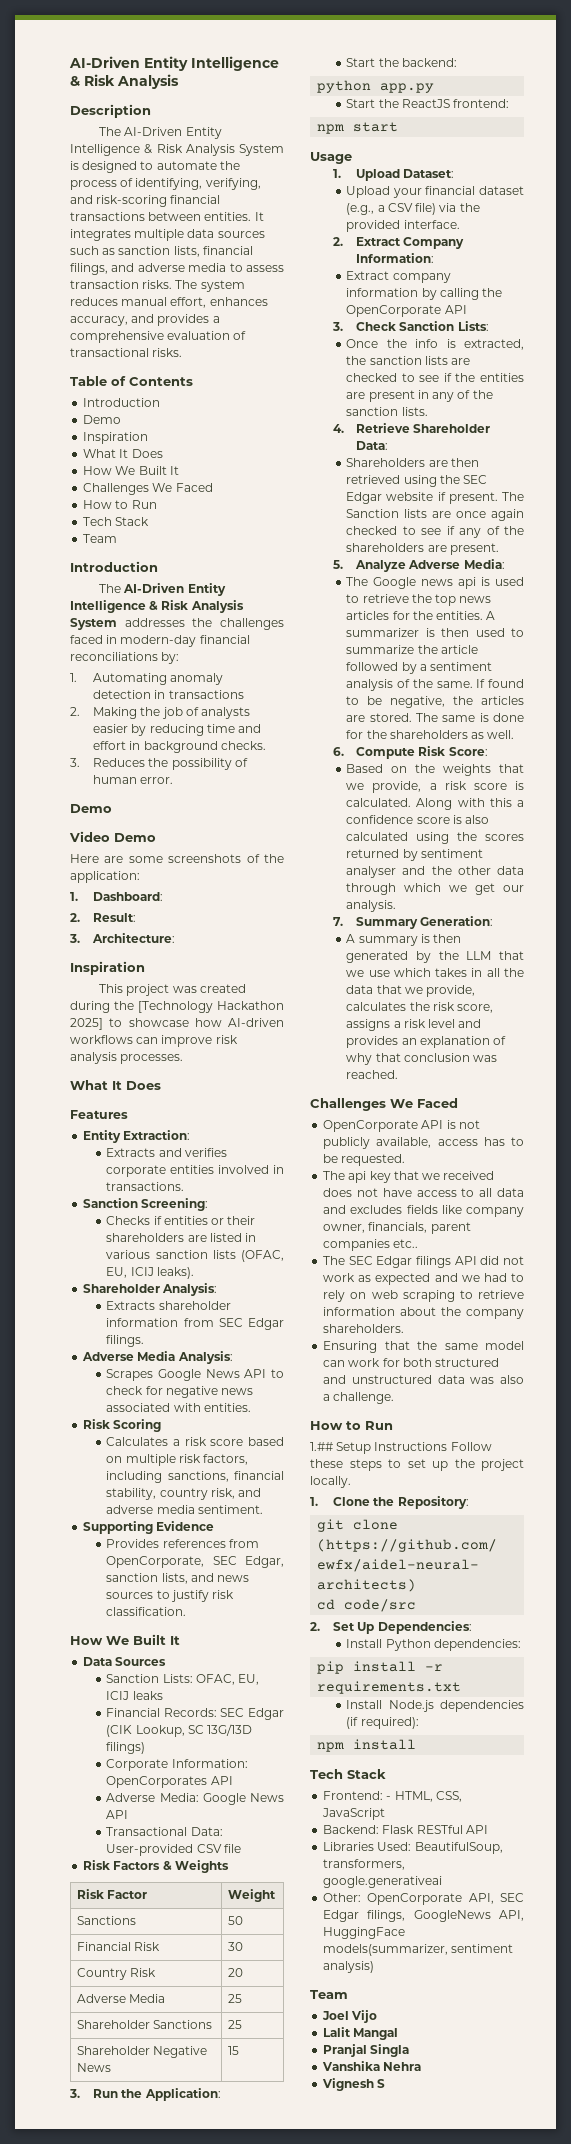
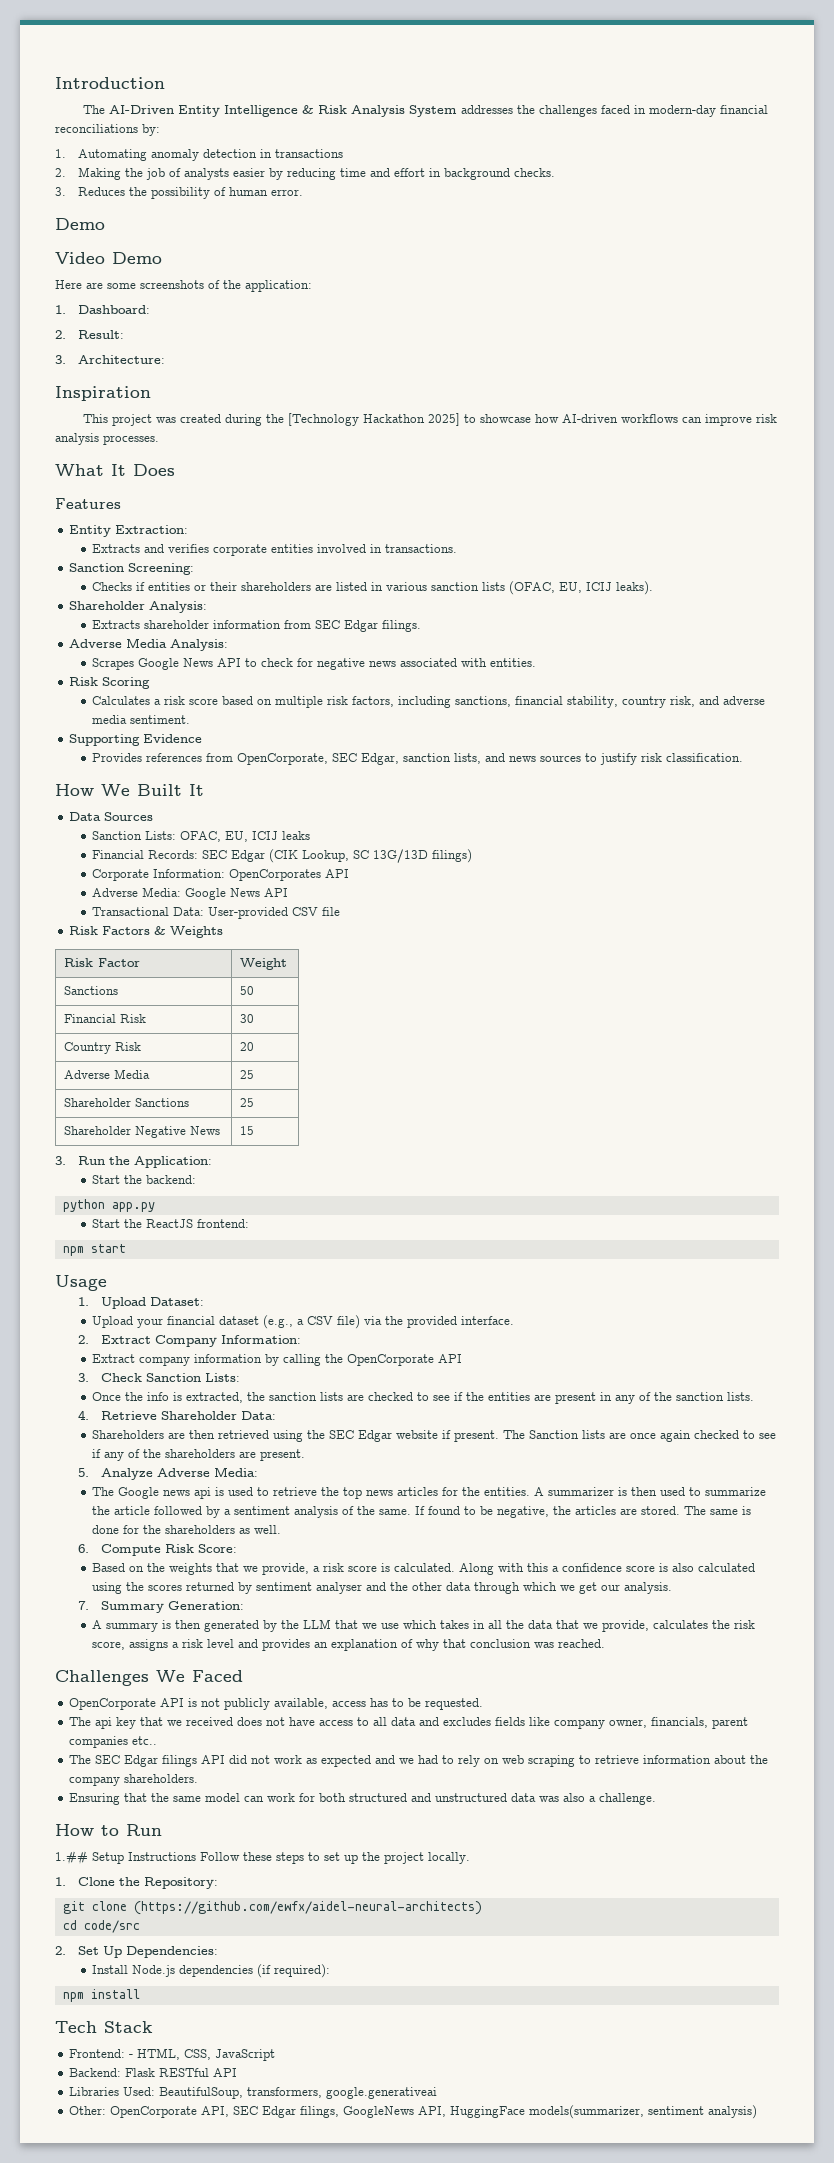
[69,56,279,71] [70,74,179,89] [70,104,151,118] [99,127,222,139] [70,144,284,156] [70,161,240,173] [70,178,261,190] [70,195,221,207] [70,212,264,221] [70,229,265,241] [70,246,253,257] [70,263,284,275] [70,280,245,292] [70,297,268,308] [70,314,220,326] [70,331,247,343] [70,348,183,357] [70,376,193,386] [83,398,161,407] [83,415,122,424] [83,432,149,444] [83,449,163,458] [83,466,179,475] [83,483,213,495] [83,500,157,509] [83,517,150,526] [83,534,118,543] AI-Driven Entity Intelligence & Risk Analysis // Description // The AI-Driven Entity Intelligence & Risk Analysis System is designed to automate the process of identifying, verifying, and risk-scoring financial transactions between entities. It integrates multiple data sources such as sanction lists, financial filings, and adverse media to assess transaction risks. The system reduces manual effort, enhances accuracy, and provides a comprehensive evaluation of transactional risks. // Table of Contents // Introduction // Demo // Inspiration // What It Does // How We Built It // Challenges We Faced // How to Run // Tech Stack // Team // -> (55, 83) none
[346,1639,521,1651] [317,1661,444,1674] [317,1681,462,1694] // Install Python dependencies: // pip install -r requirements.txt -> (219, 1952) none
[310,1990,348,1999] [322,2010,378,2023] [323,2027,399,2040] [323,2044,410,2057] [322,2061,422,2071] [322,2078,386,2091] // Team // Joel Vijo // Lalit Mangal // Pranjal Singla // Vanshika Nehra // Vignesh S -> (758, 2112) none

